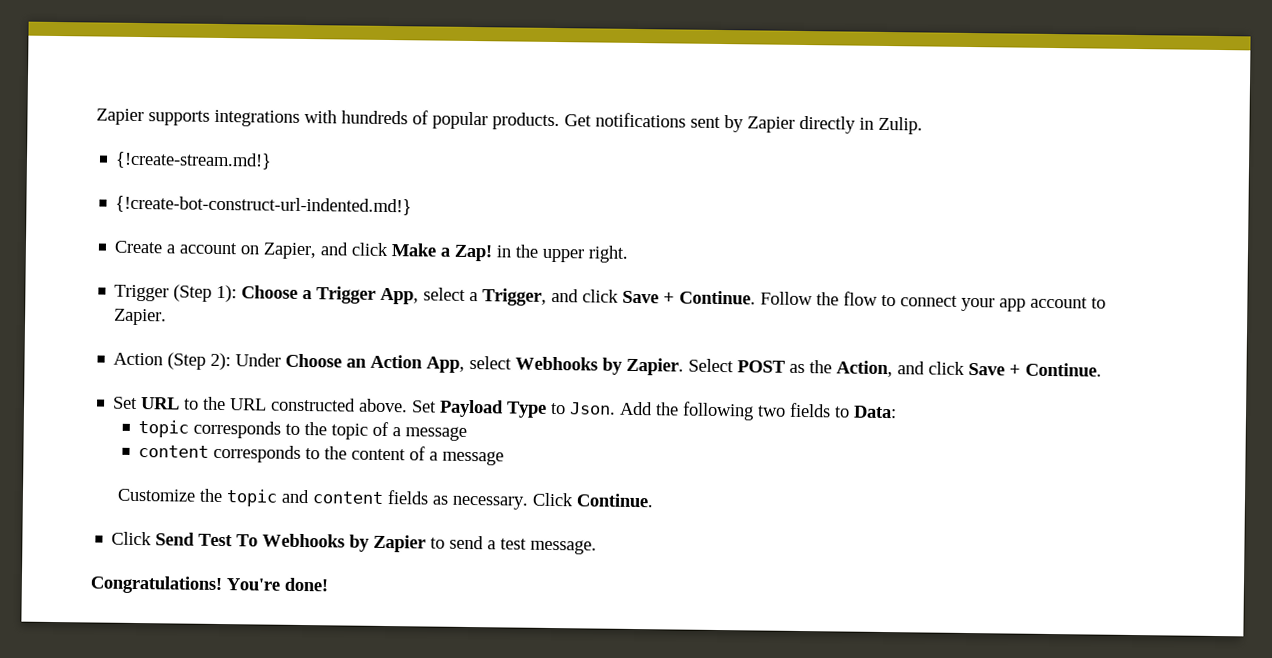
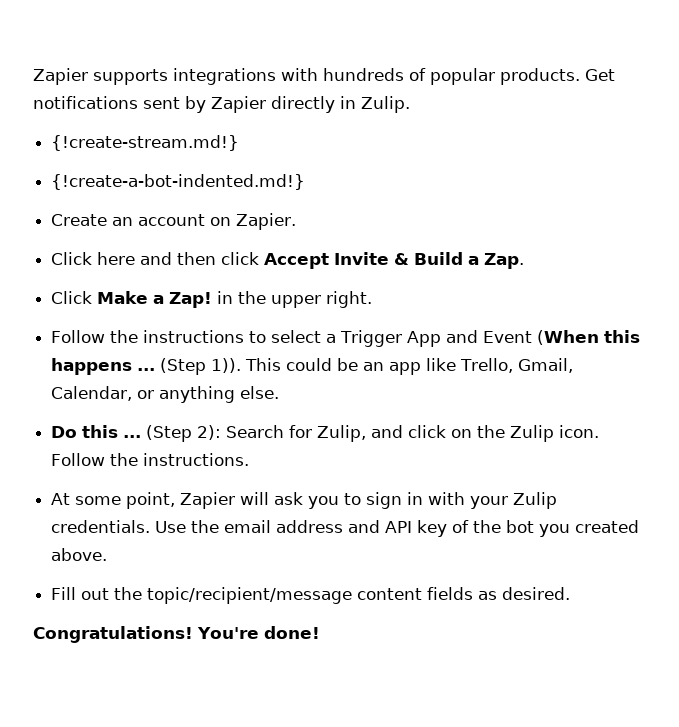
[115,195,413,216] {!create-bot-construct-url-indented.md!} -> [51,174,306,190] {!create-a-bot-indented.md!}
[166,244,176,254] a -> [112,217,134,226] an
[263,242,390,260] Zapier, and click -> [236,213,297,230] [51,252,525,269] [51,291,93,304] Zapier. // Click here and then click Accept Invite & Build a Zap. // Click
[114,284,1107,312] [114,308,168,326] [113,352,1103,378] [113,396,898,421] [138,420,468,441] [138,444,505,466] [116,488,654,510] [111,531,598,555] Trigger (Step 1): Choose a Trigger App, select a Trigger, and click Save + Continue. Follow the flow to connect your app account to Zapier. // Action (Step 2): Under Choose an Action App, select Webhooks by Zapier. Select POST as the Action, and click Save + Continue. // Set URL to the URL constructed above. Set Payload Type to Json. Add the following two fields to Data: // topic corresponds to the topic of a message // content corresponds to the content of a message // Customize the topic and content fields as necessary. Click Continue. // Click Send Test To Webhooks by Zapier to send a test message. -> [51,330,641,347] [51,358,574,375] [51,386,280,403] [51,425,600,442] [51,453,250,466] [51,492,558,509] [51,520,640,537] [51,548,108,561] [51,587,571,604] Follow the instructions to select a Trigger App and Event (When this happens ... (Step 1)). This could be an app like Trello, Gmail, Calendar, or anything else. // Do this ... (Step 2): Search for Zulip, and click on the Zulip icon. Follow the instructions. // At some point, Zapier will ask you to sign in with your Zulip credentials. Use the email address and API key of the bot you created above. // Fill out the topic/recipient/message content fields as desired.

